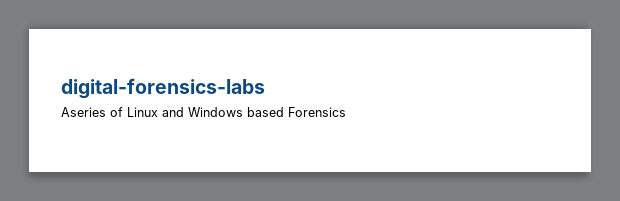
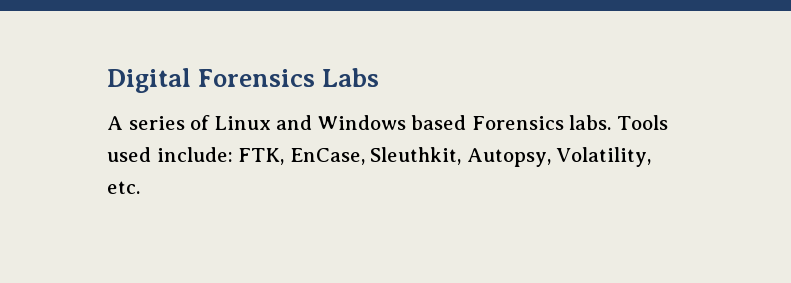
[61,78,265,99] [61,107,106,117] digital-forensics-labs // Aseries -> [107,68,380,93] [107,116,185,130] Digital Forensics Labs // A series
(346, 112) none -> [569,115,668,130] [107,147,652,167] [107,181,140,194] labs. Tools used include: FTK, EnCase, Sleuthkit, Autopsy, Volatility, etc.

